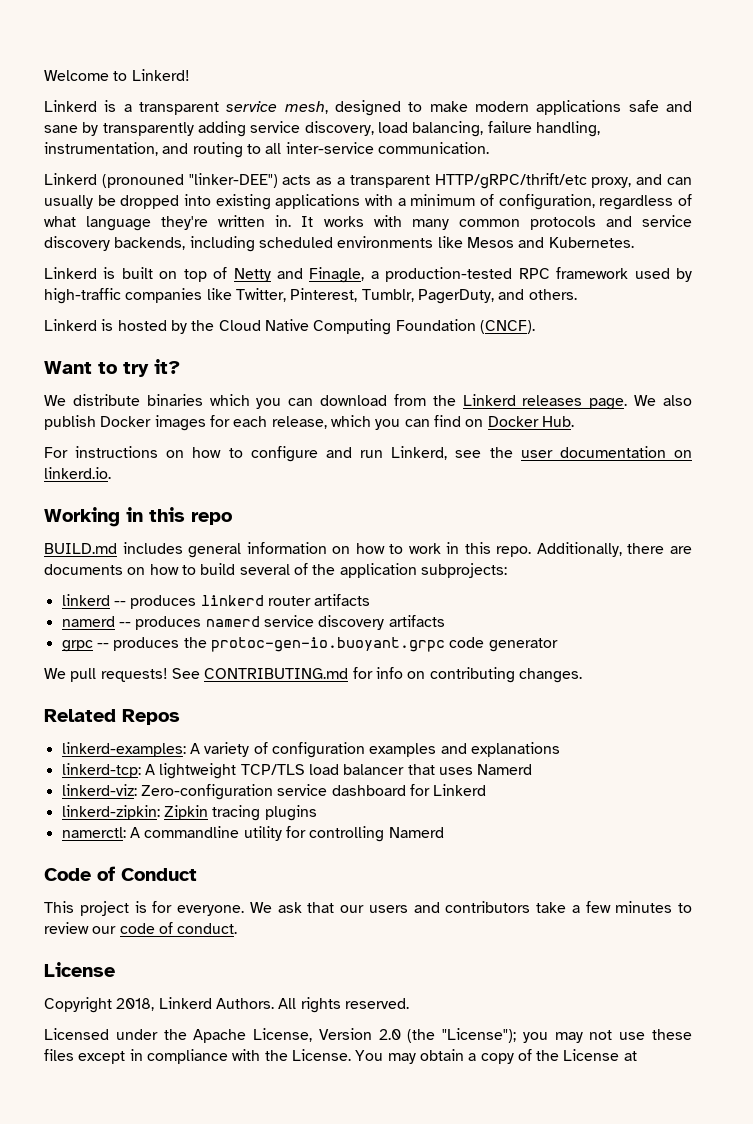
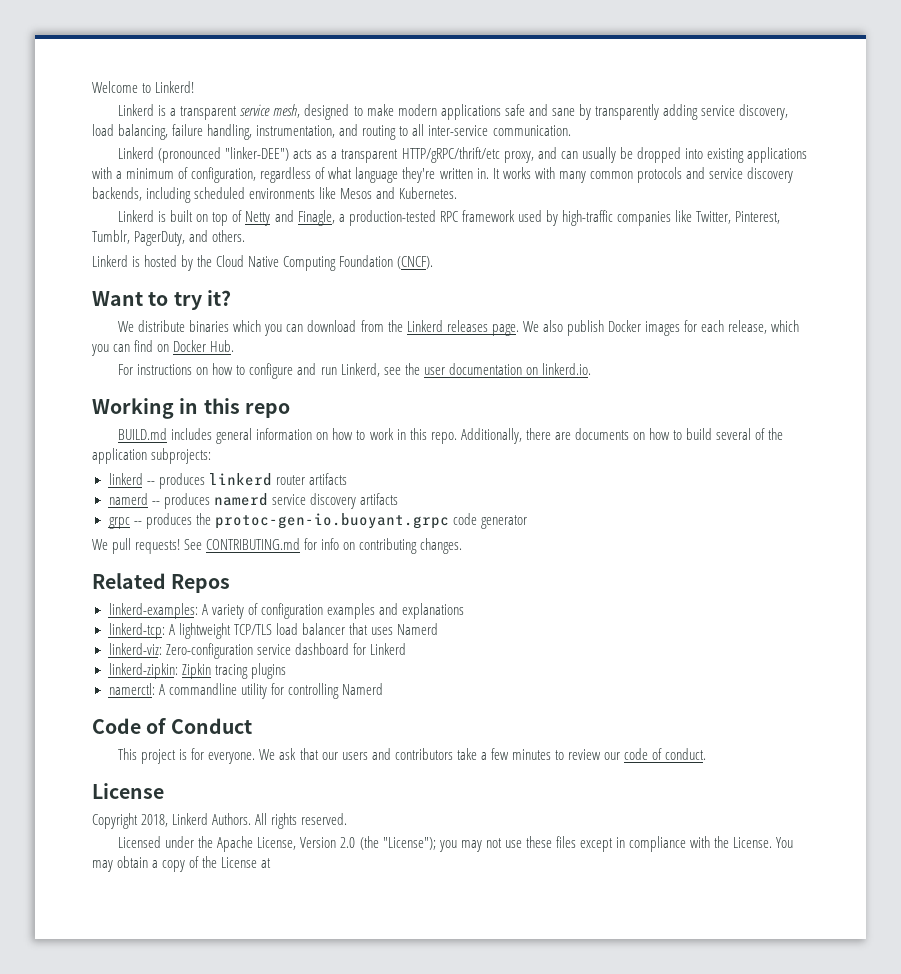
[101,174,184,188] (pronouned -> [158,147,222,163] (pronounced

